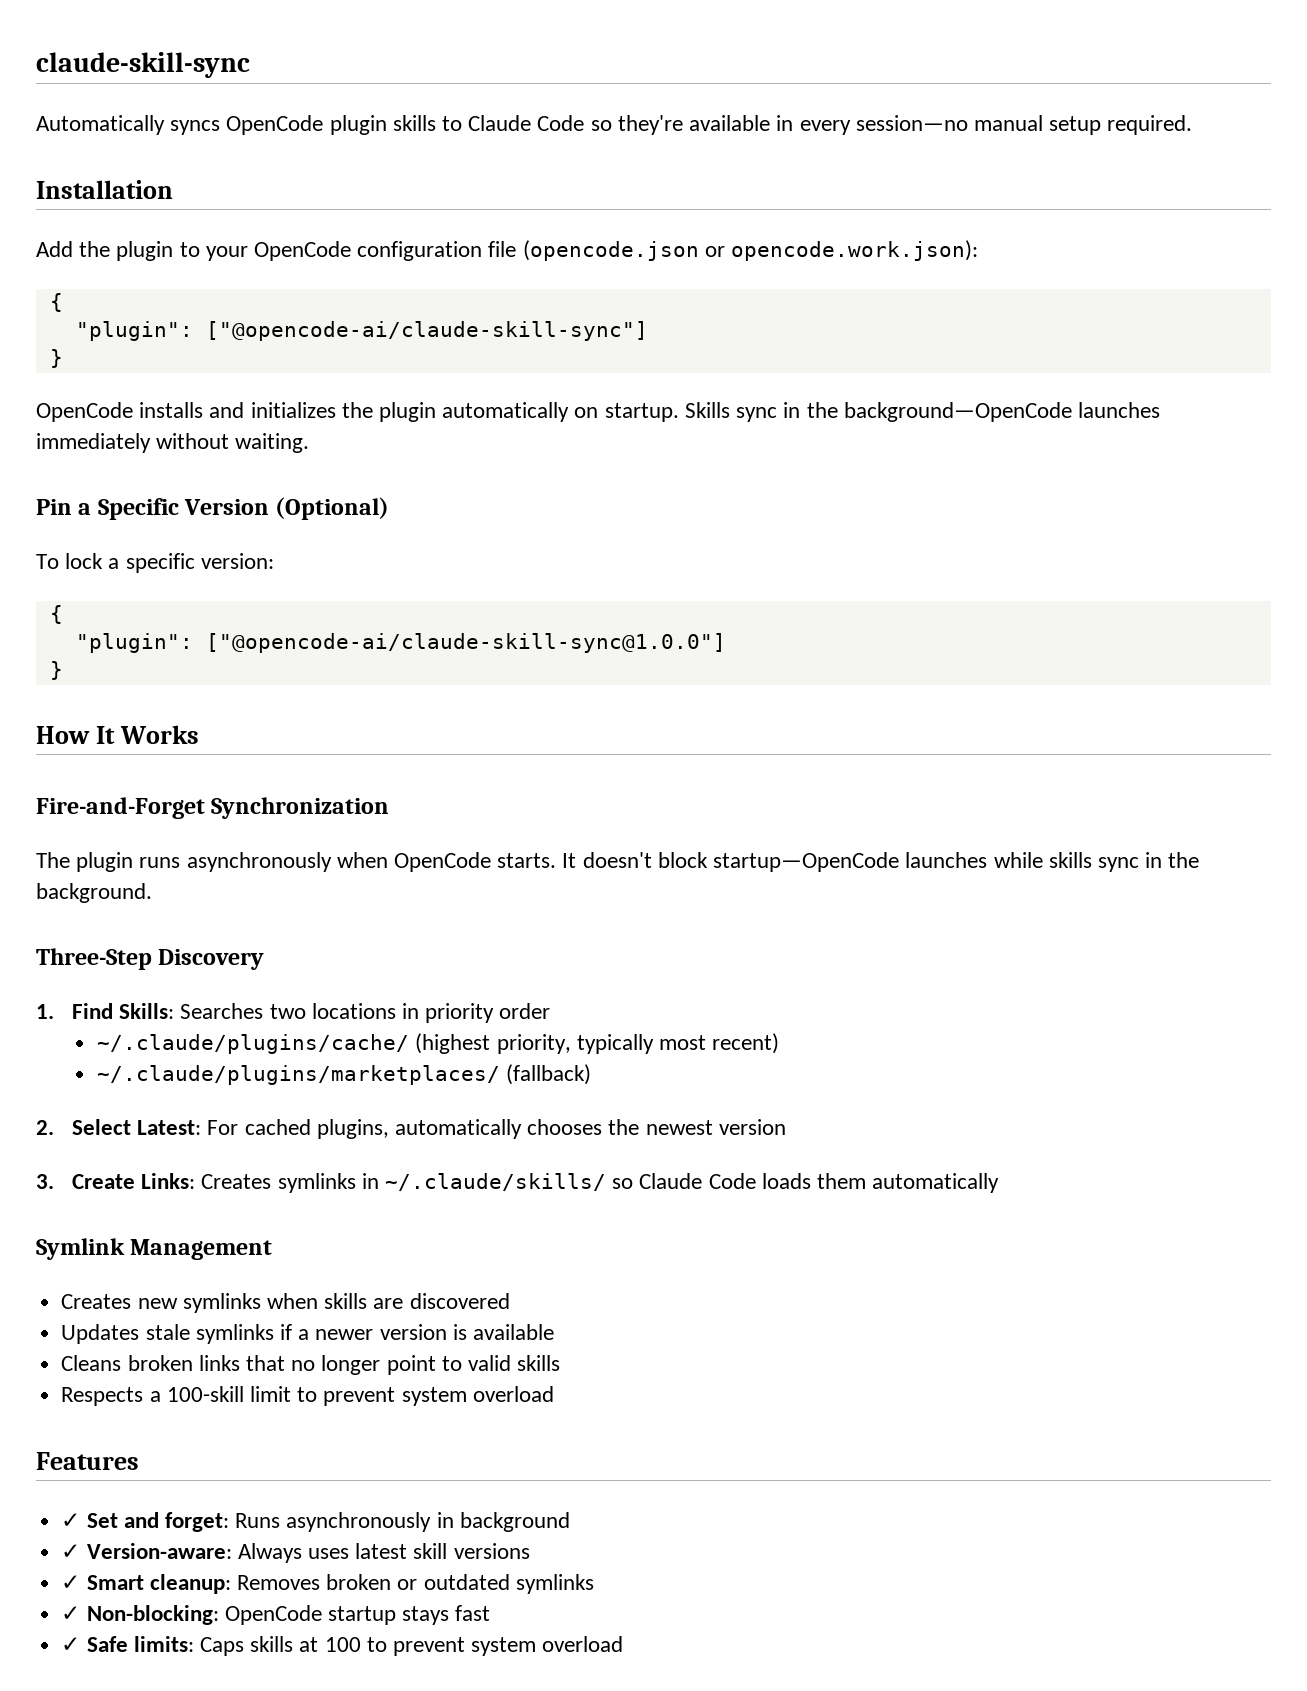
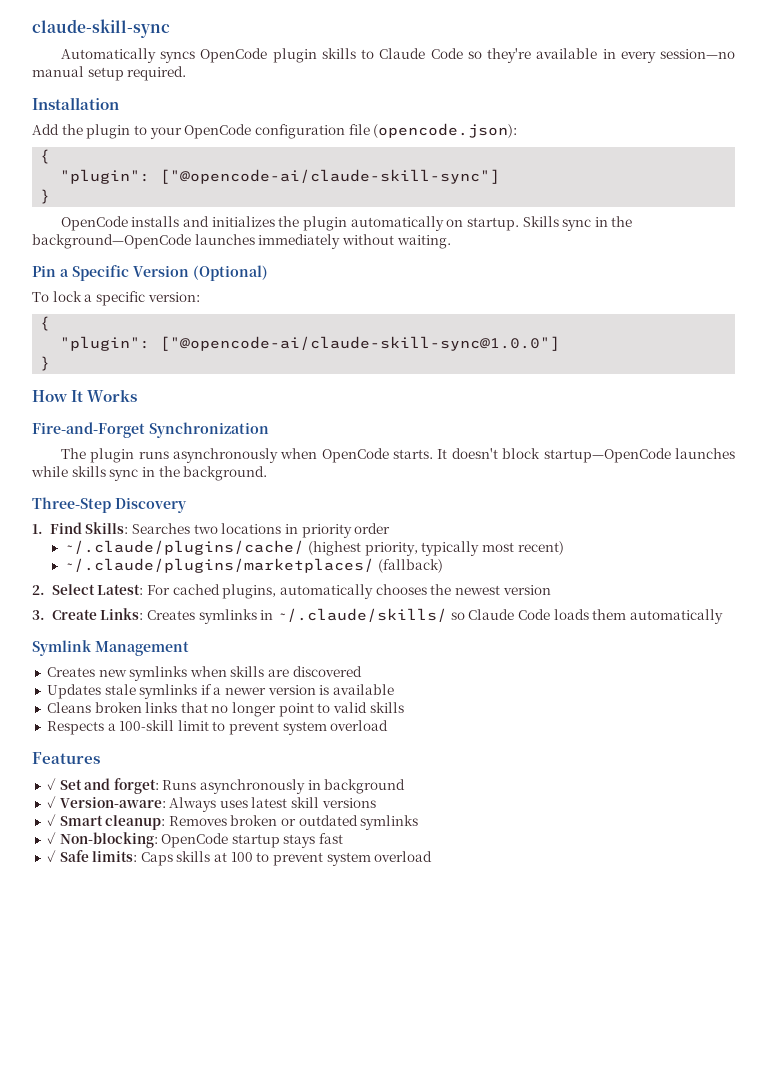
[522,240,979,261] (opencode.json or opencode.work.json): -> [373,123,518,138] (opencode.json):

